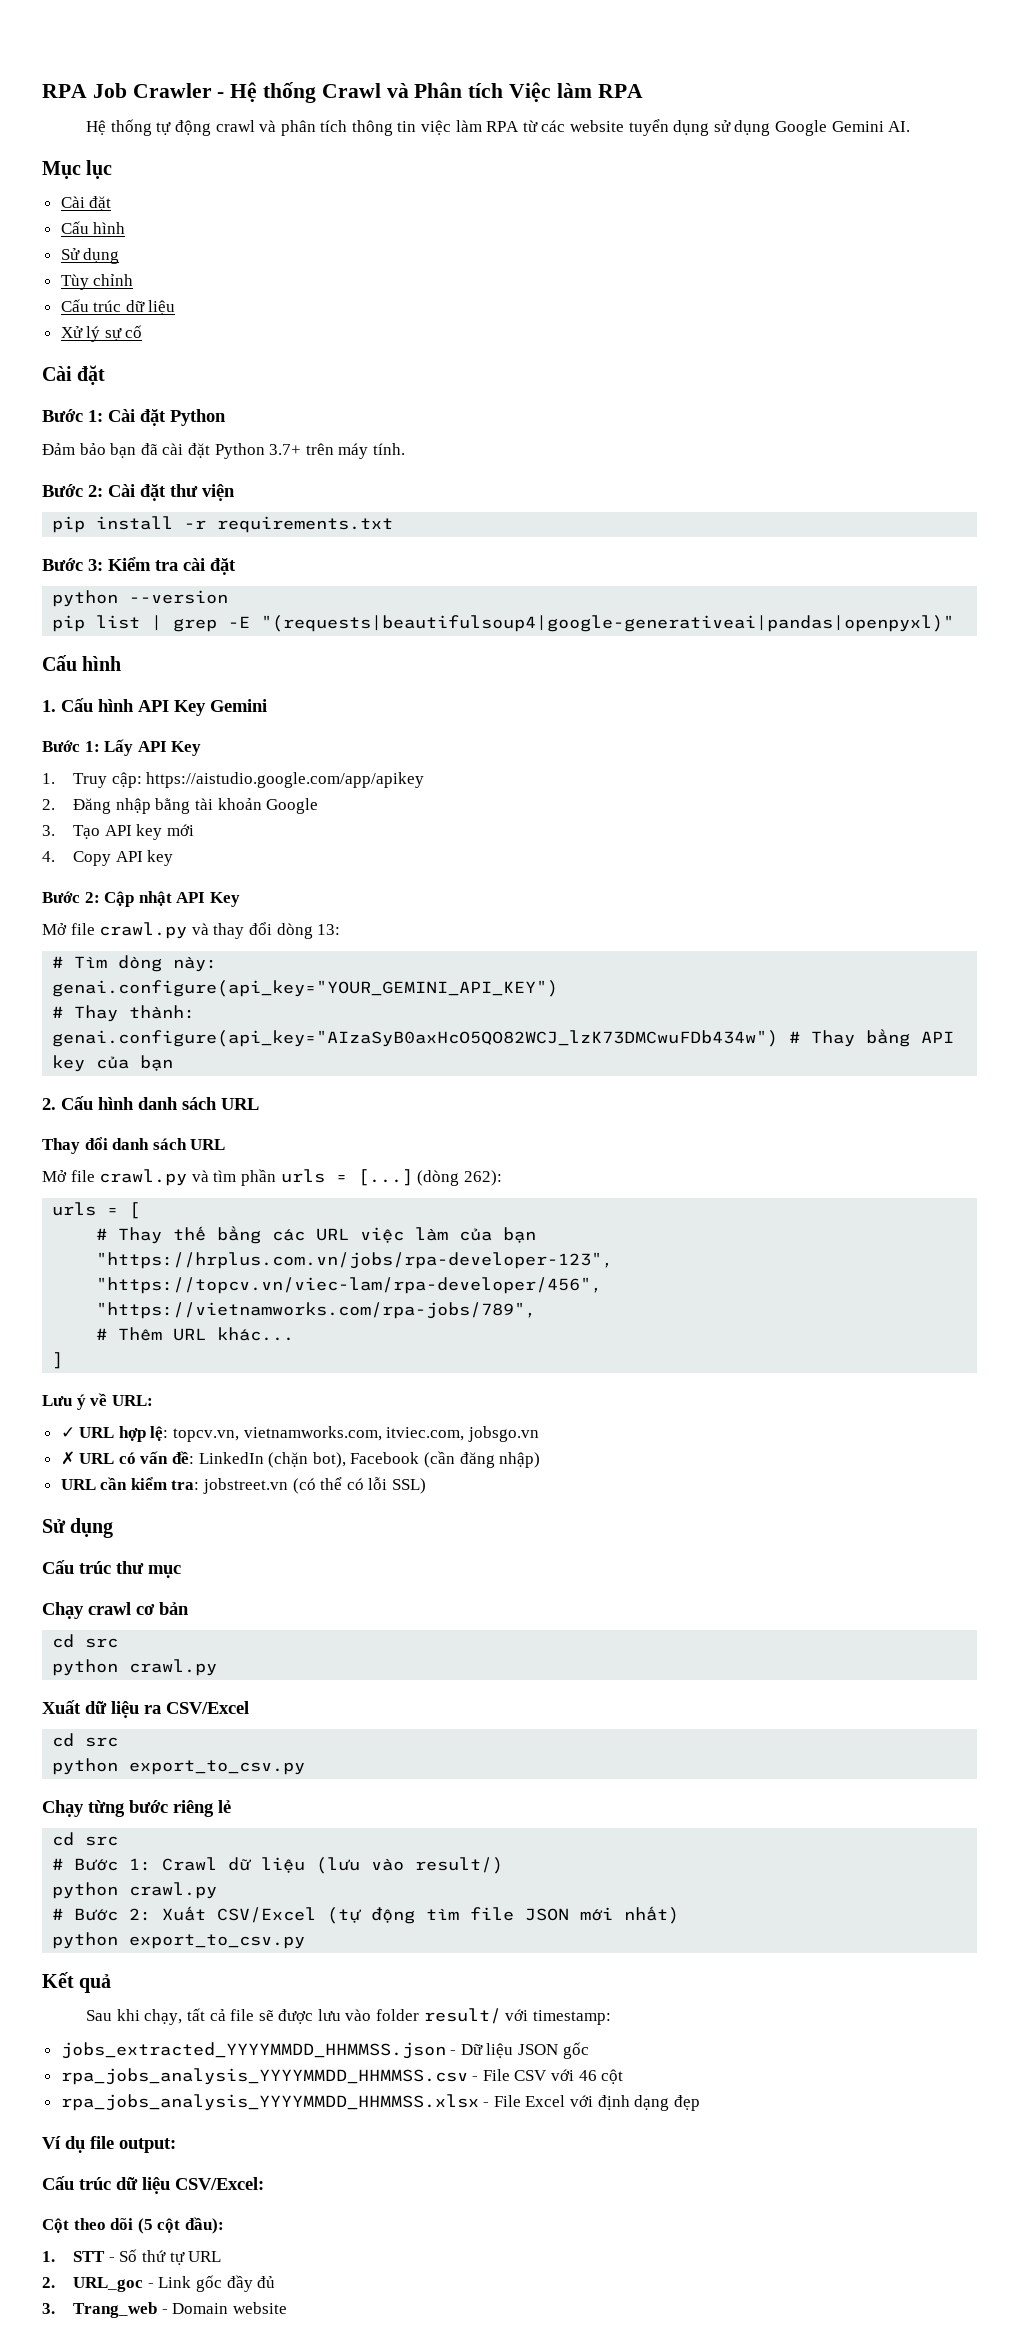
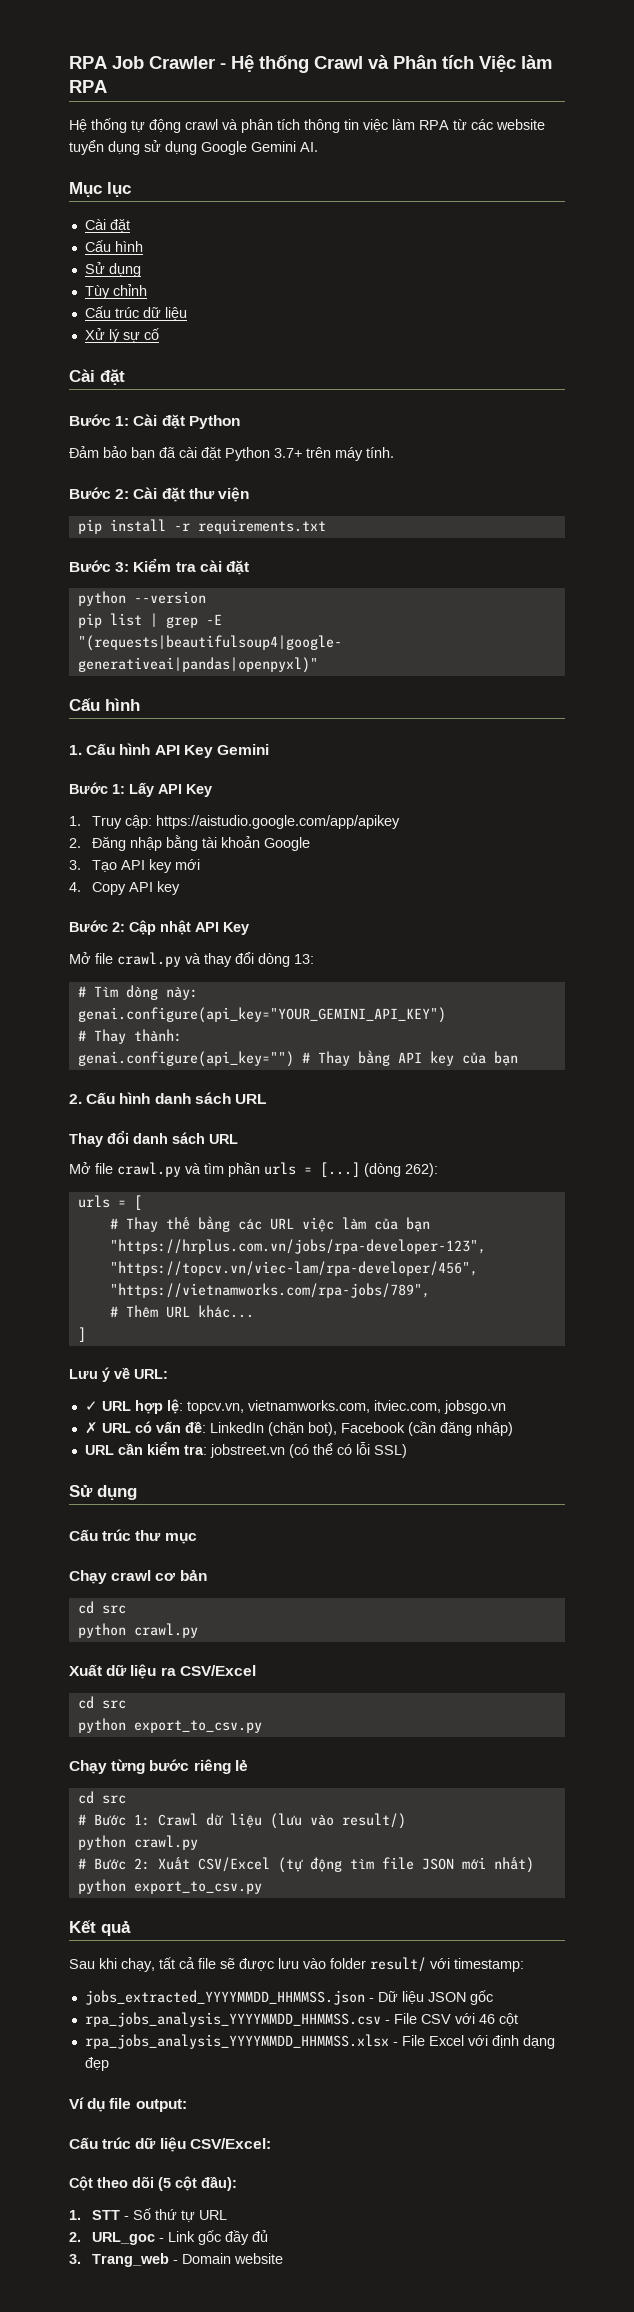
[52,1030,779,1047] genai.configure(api_key="AIzaSyB0axHcO5QO82WCJ_lzK73DMCwuFDb434w") -> [77,1051,294,1067] genai.configure(api_key="")

